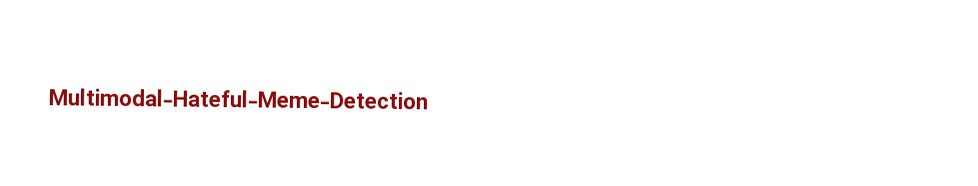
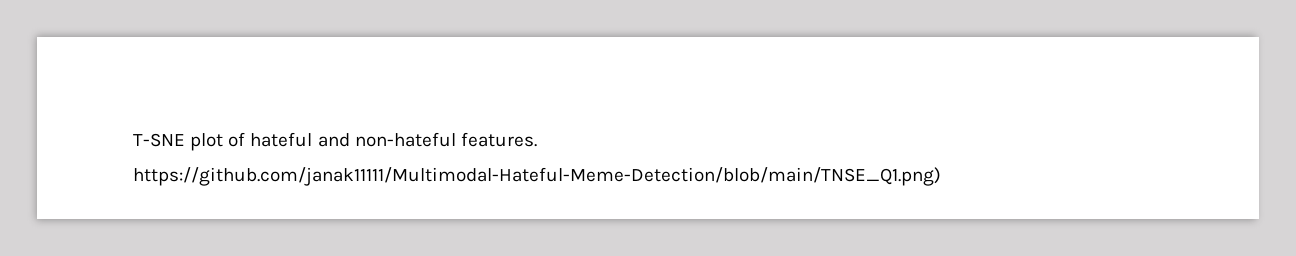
[48,88,429,110] Multimodal-Hateful-Meme-Detection -> [133,132,537,151] [133,167,941,186] T-SNE plot of hateful and non-hateful features. // https://github.com/janak11111/Multimodal-Hateful-Meme-Detection/blob/main/TNSE_Q1.png)

